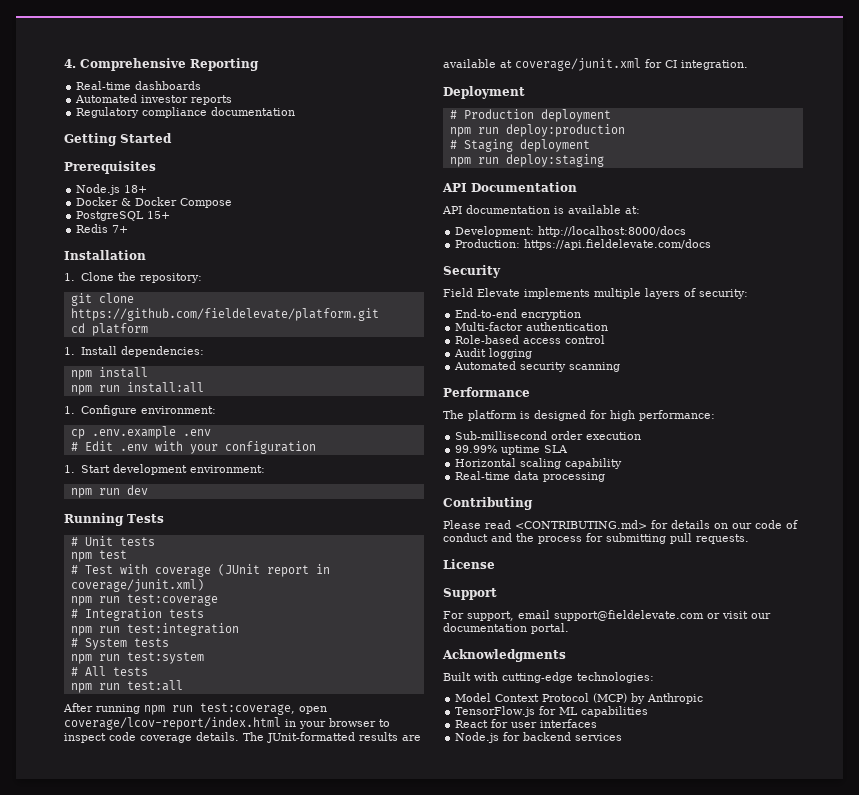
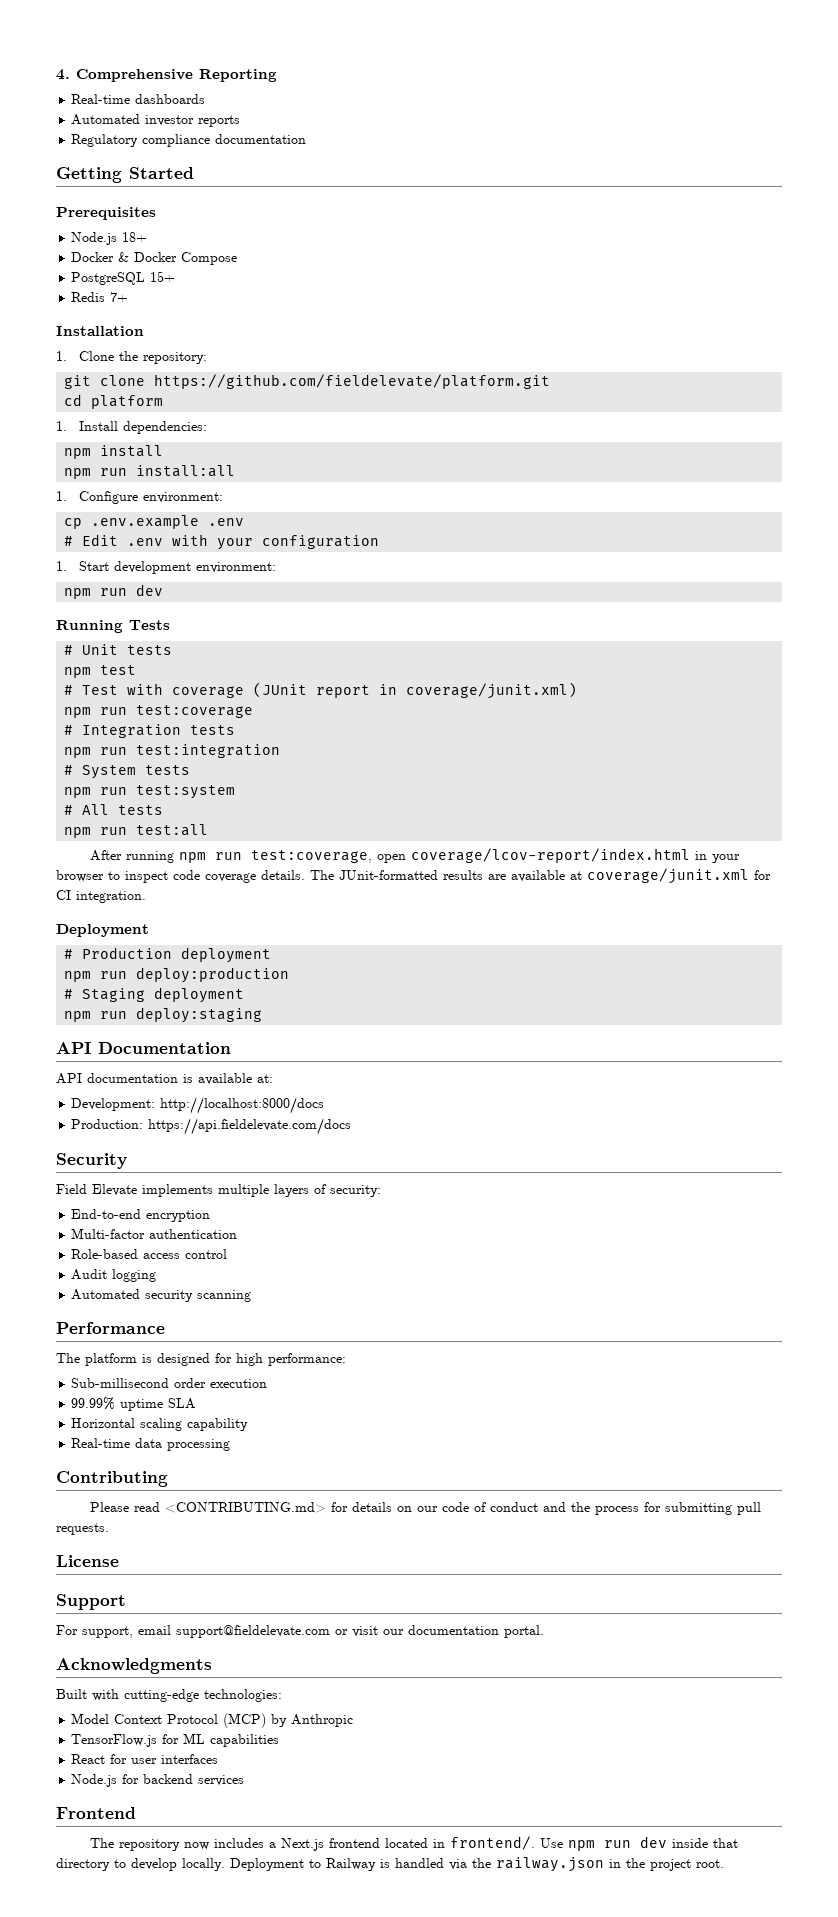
(623, 737) none -> [56,1807,136,1819] [90,1836,739,1851] [56,1857,724,1872] // Frontend // The repository now includes a Next.js frontend located in frontend/. Use npm run dev inside that directory to develop locally. Deployment to Railway is handled via the railway.json in the project root.

